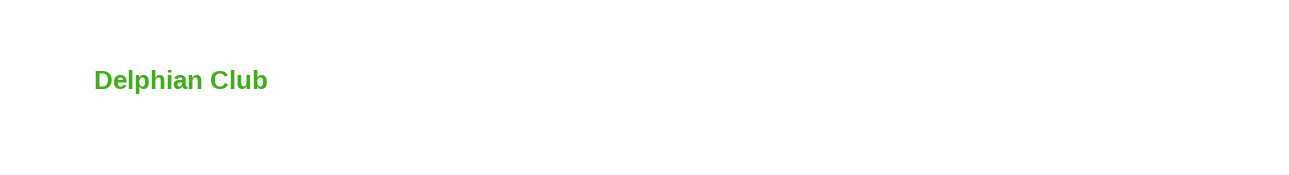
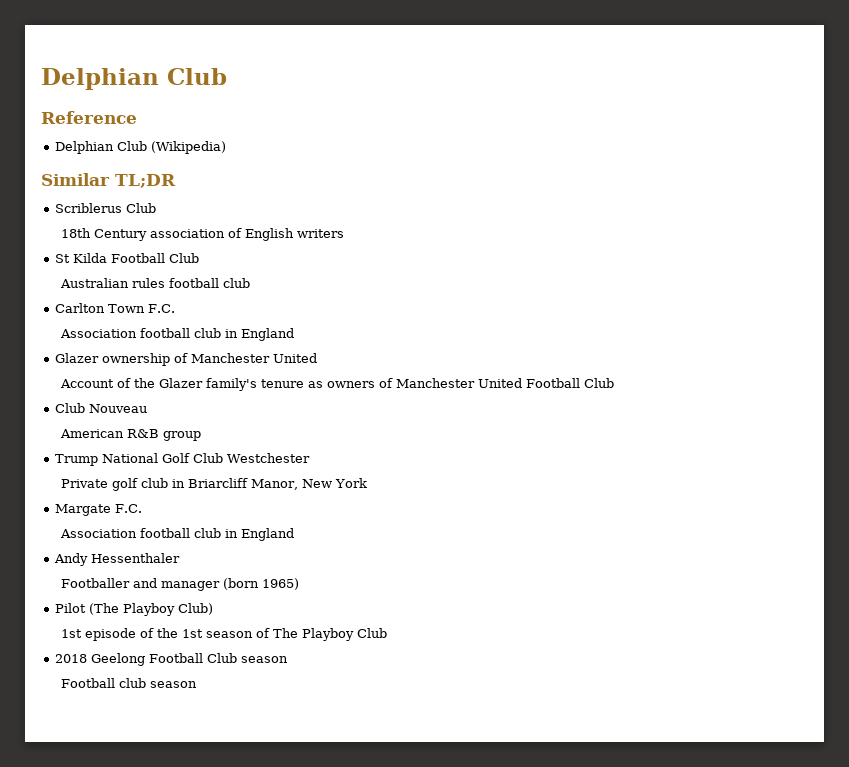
[94,70,269,94] Delphian Club -> [41,68,227,90] [41,111,137,124] [54,141,226,154] [41,173,176,188] [54,203,156,213] [61,228,345,241] [54,253,199,263] [60,278,251,288] [54,303,175,313] [60,328,295,341] [54,353,317,366] [60,378,615,391] [54,403,147,413] [60,429,202,441] [54,453,310,466] [61,478,368,491] [54,504,142,516] [60,528,295,541] [53,553,180,566] [61,578,300,591] [54,603,213,616] [61,628,388,641] [54,653,288,666] [61,678,198,688] Delphian Club // Reference // Delphian Club (Wikipedia) // Similar TL;DR // Scriblerus Club // 18th Century association of English writers // St Kilda Football Club // Australian rules football club // Carlton Town F.C. // Association football club in England // Glazer ownership of Manchester United // Account of the Glazer family's tenure as owners of Manchester United Football Club // Club Nouveau // American R&B group // Trump National Golf Club Westchester // Private golf club in Briarcliff Manor, New York // Margate F.C. // Association football club in England // Andy Hessenthaler // Footballer and manager (born 1965) // Pilot (The Playboy Club) // 1st episode of the 1st season of The Playboy Club // 2018 Geelong Football Club season // Football club season

